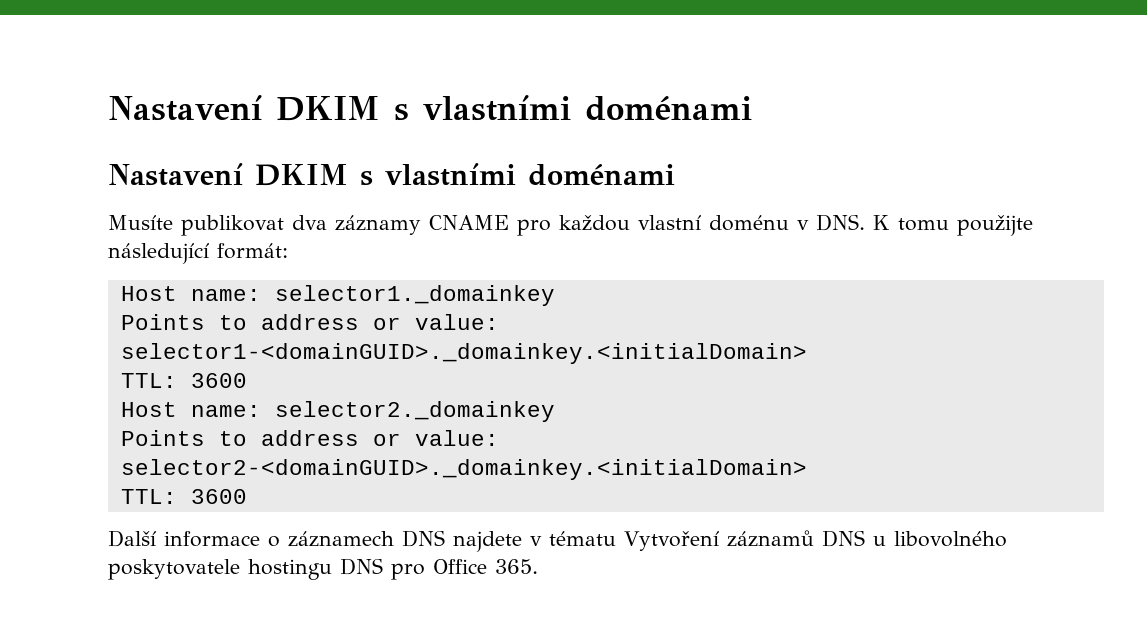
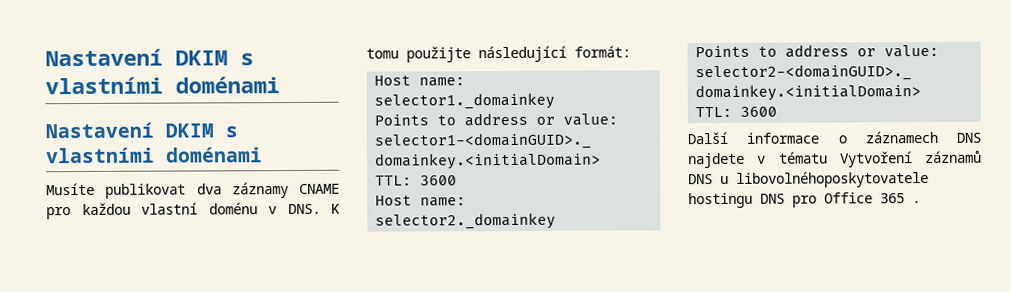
[893,531,1007,547] [108,559,240,580] libovolného poskytovatele -> [736,171,929,188] libovolnéhoposkytovatele
[495,559,538,574] 365. -> [880,193,921,204] 365 .

